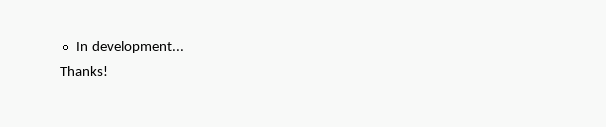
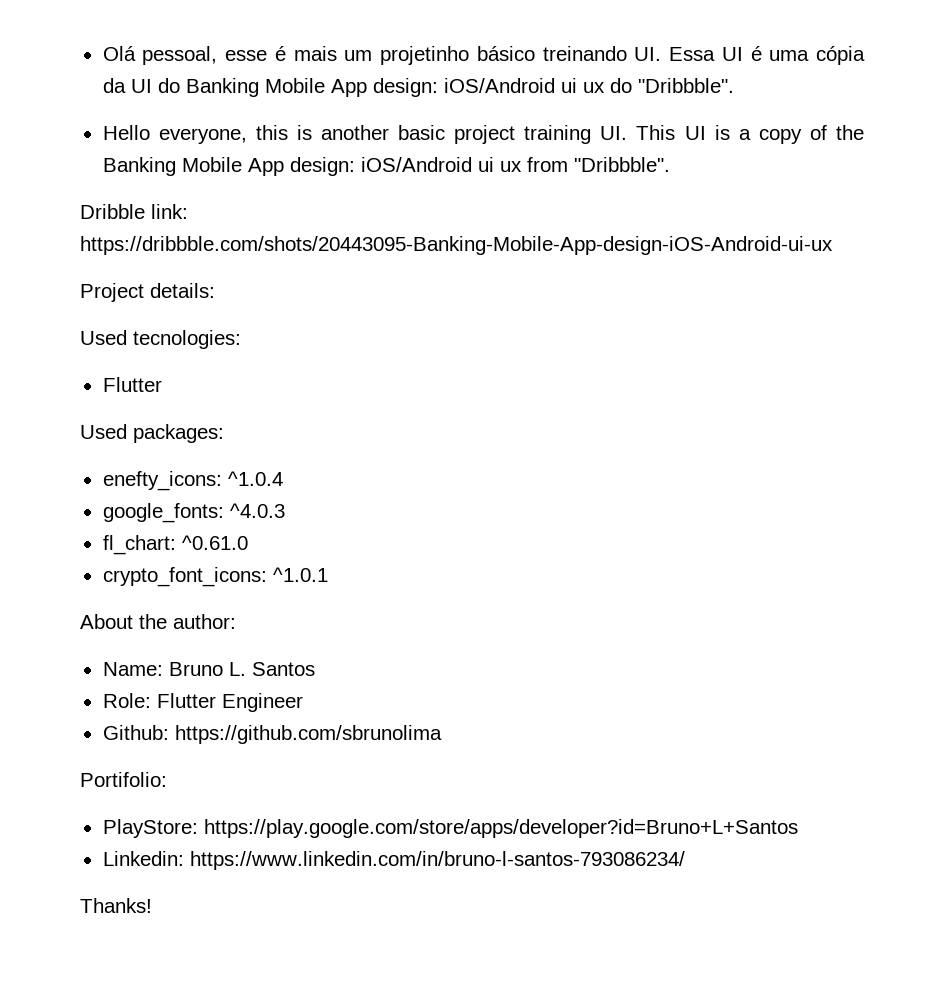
[75,41,184,53] In development... -> [102,46,866,65] [102,78,734,97] [102,125,865,144] [102,157,670,176] [80,204,188,219] [80,236,833,255] [80,283,215,302] [80,330,241,349] [102,377,162,392] [80,424,224,443] [102,471,283,491] [102,503,285,523] [102,535,248,555] [102,567,328,587] [80,614,236,629] [102,662,315,676] [102,693,303,712] [102,725,442,744] [80,772,167,787] [102,819,798,838] [102,851,685,870] Olá pessoal, esse é mais um projetinho básico treinando UI. Essa UI é uma cópia da UI do Banking Mobile App design: iOS/Android ui ux do "Dribbble". // Hello everyone, this is another basic project training UI. This UI is a copy of the Banking Mobile App design: iOS/Android ui ux from "Dribbble". // Dribble link: https://dribbble.com/shots/20443095-Banking-Mobile-App-design-iOS-Android-ui-ux // Project details: // Used tecnologies: // Flutter // Used packages: // enefty_icons: ^1.0.4 // google_fonts: ^4.0.3 // fl_chart: ^0.61.0 // crypto_font_icons: ^1.0.1 // About the author: // Name: Bruno L. Santos // Role: Flutter Engineer // Github: https://github.com/sbrunolima // Portifolio: // PlayStore: https://play.google.com/store/apps/developer?id=Bruno+L+Santos // Linkedin: https://www.linkedin.com/in/bruno-l-santos-793086234/

